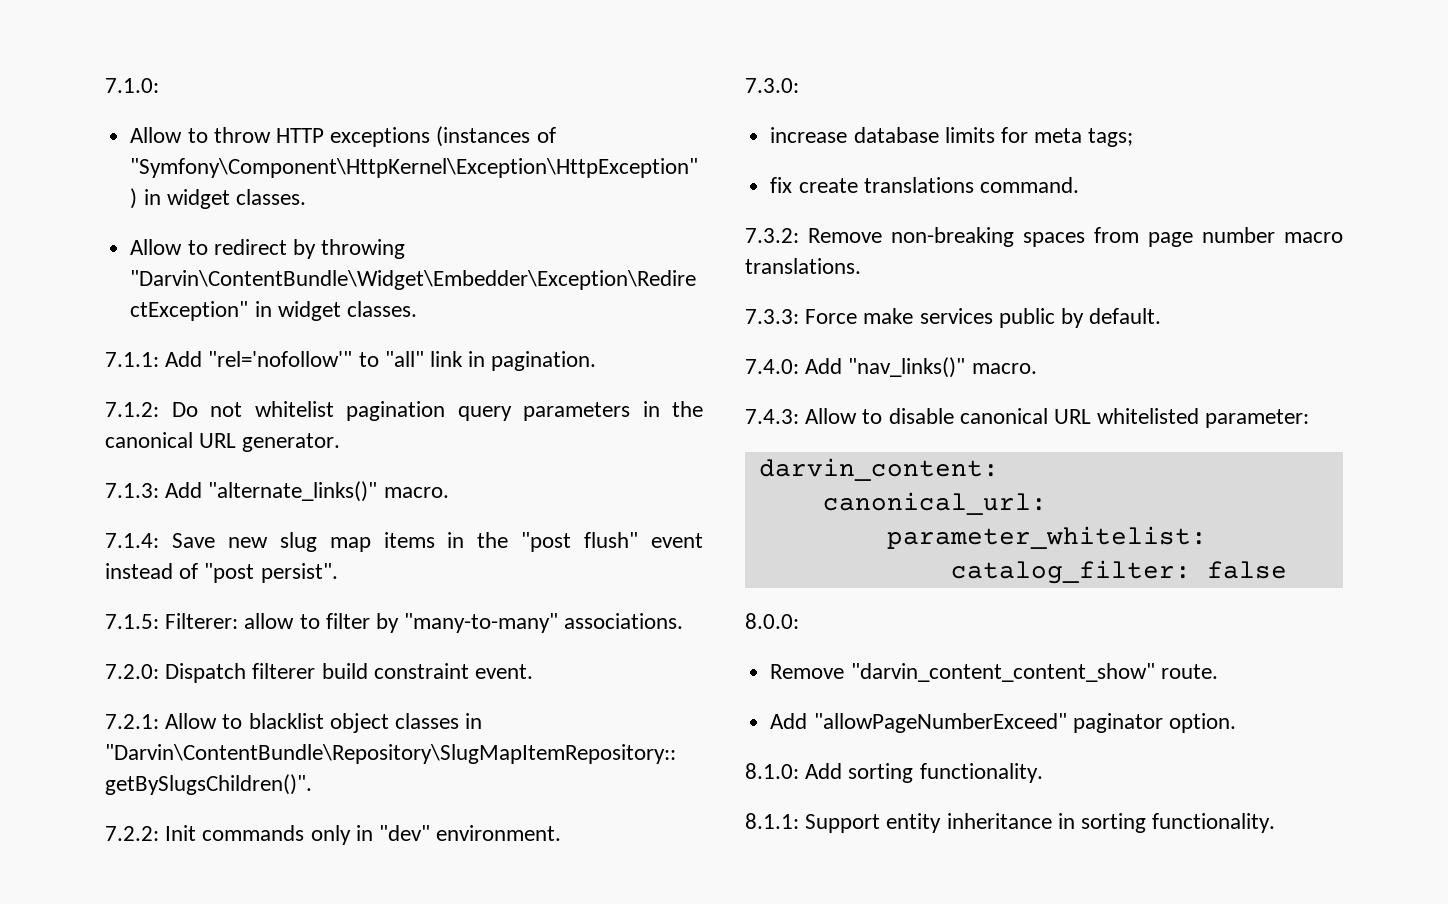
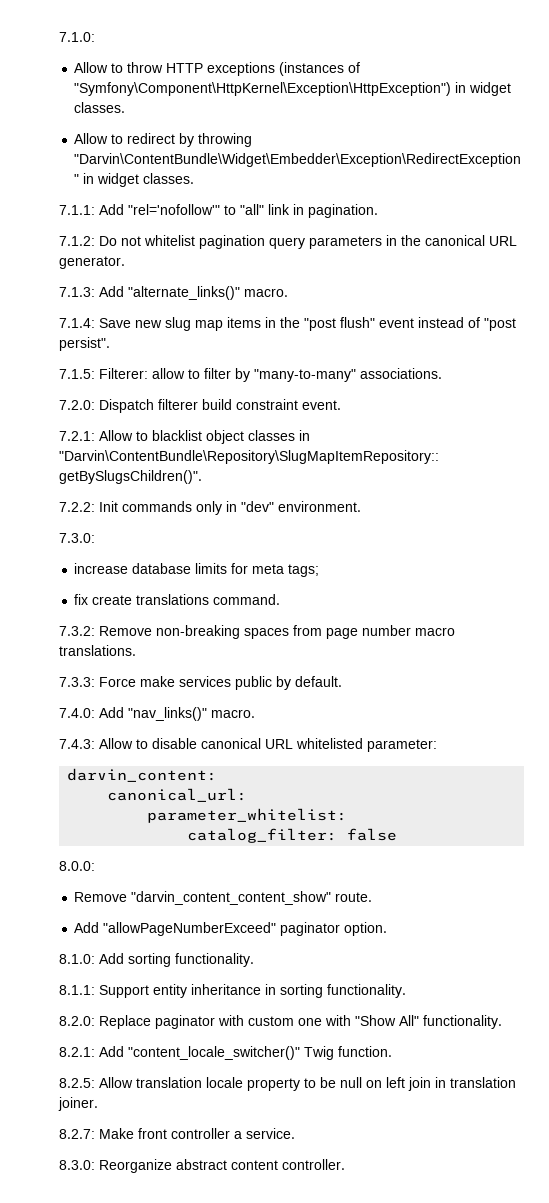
(1276, 823) none -> [59,1015,502,1029] [59,1046,392,1060] [59,1077,516,1091] [58,1097,98,1111] [59,1128,295,1139] [59,1159,345,1173] // 8.2.0: Replace paginator with custom one with "Show All" functionality. // 8.2.1: Add "content_locale_switcher()" Twig function. // 8.2.5: Allow translation locale property to be null on left join in translation joiner. // 8.2.7: Make front controller a service. // 8.3.0: Reorganize abstract content controller.

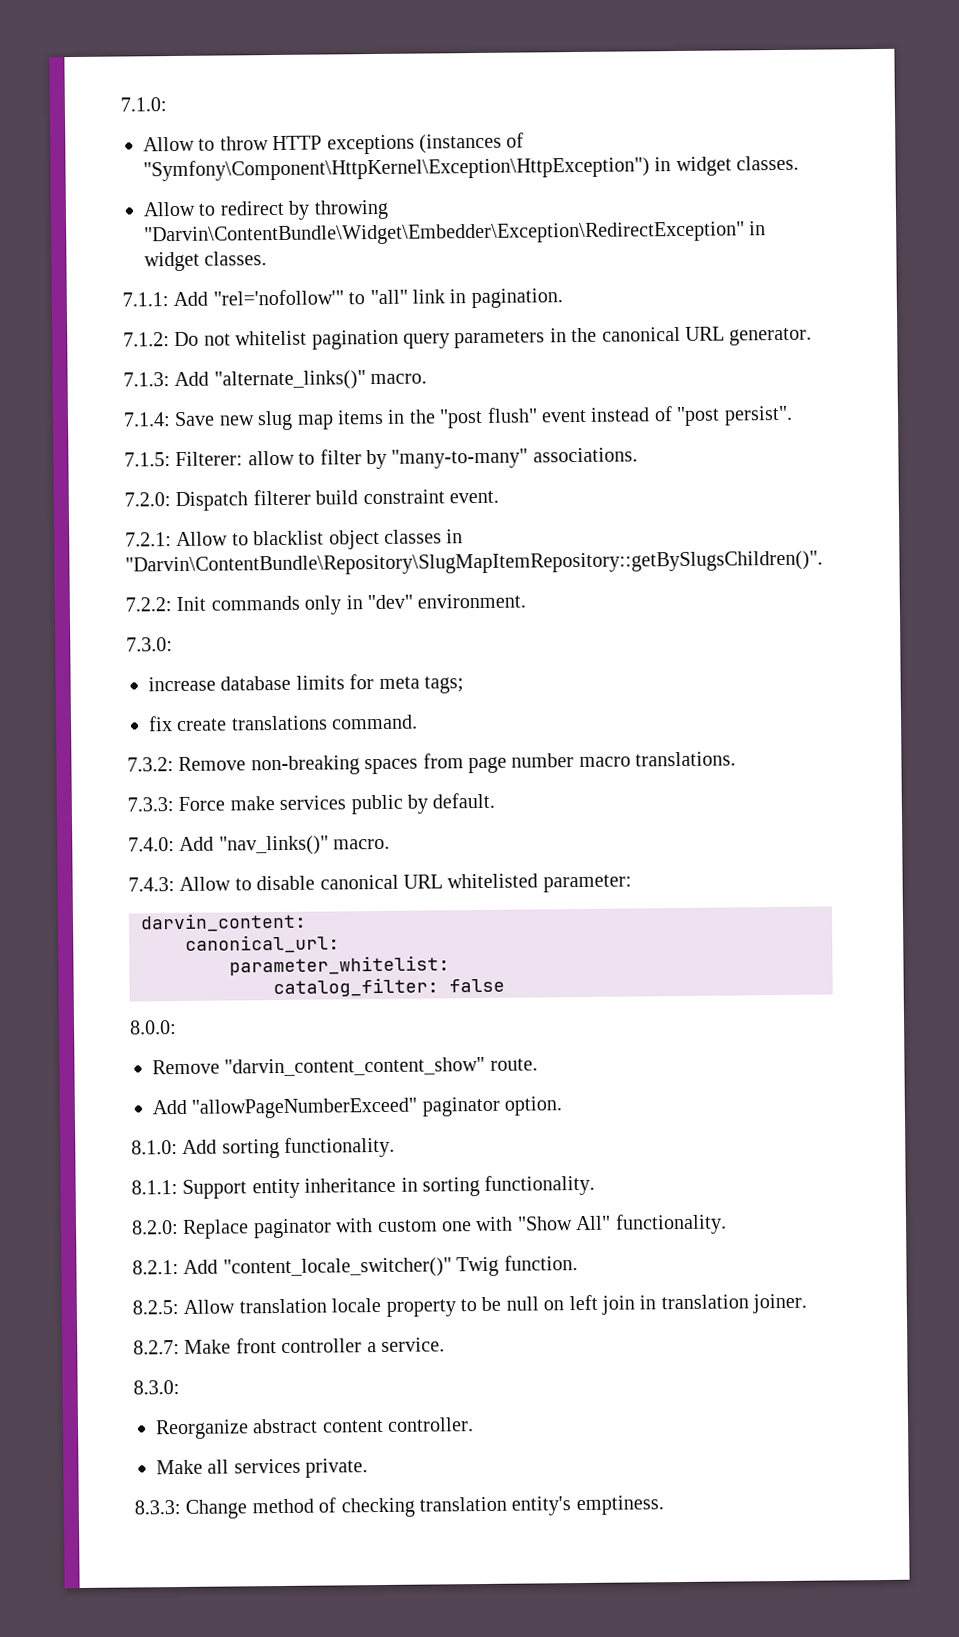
(95, 1165) none -> (180, 1387) //
(345, 1164) none -> [156,1458,369,1478] [134,1495,664,1519] // Make all services private. // 8.3.3: Change method of checking translation entity's emptiness.

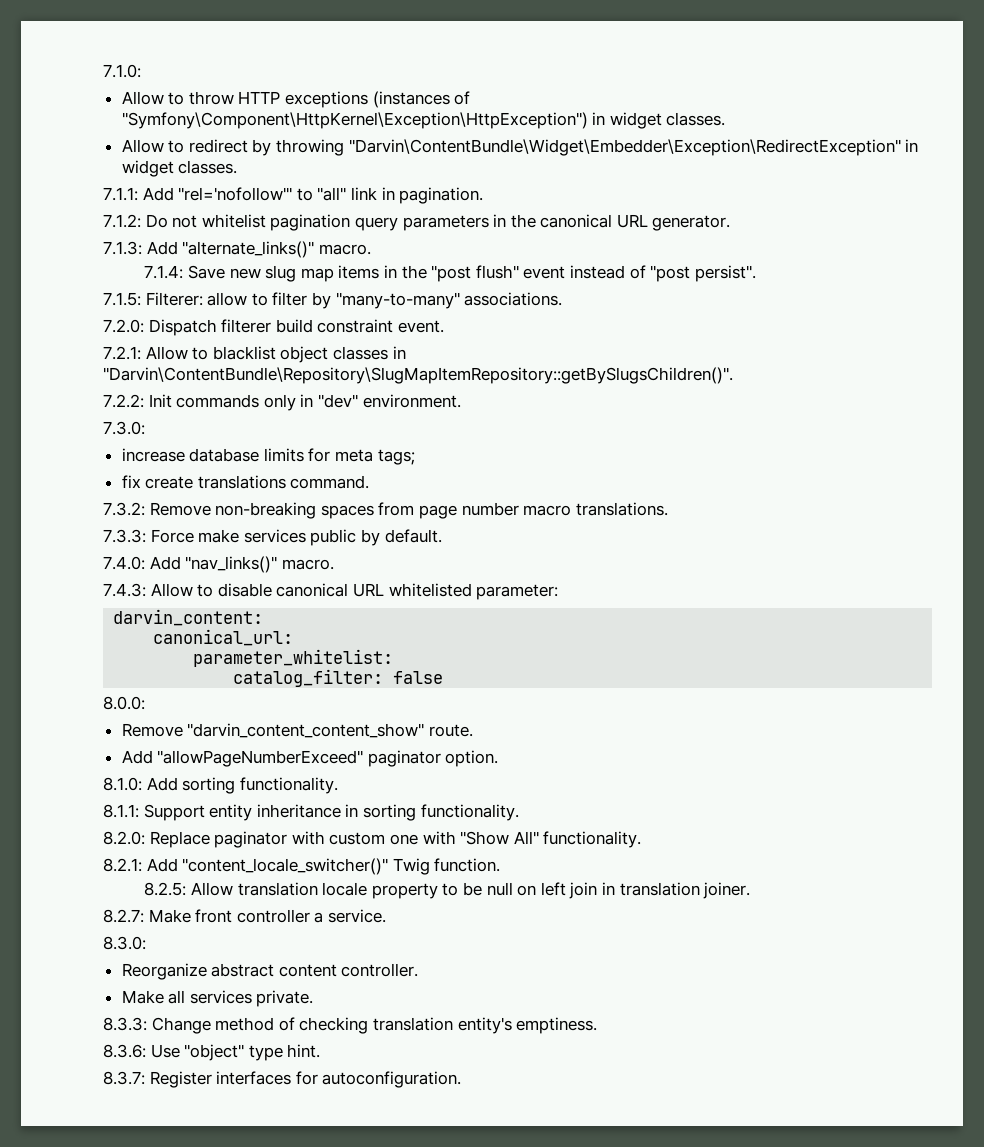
(664, 1505) none -> [103,1044,321,1061] [103,1071,462,1088] // 8.3.6: Use "object" type hint. // 8.3.7: Register interfaces for autoconfiguration.

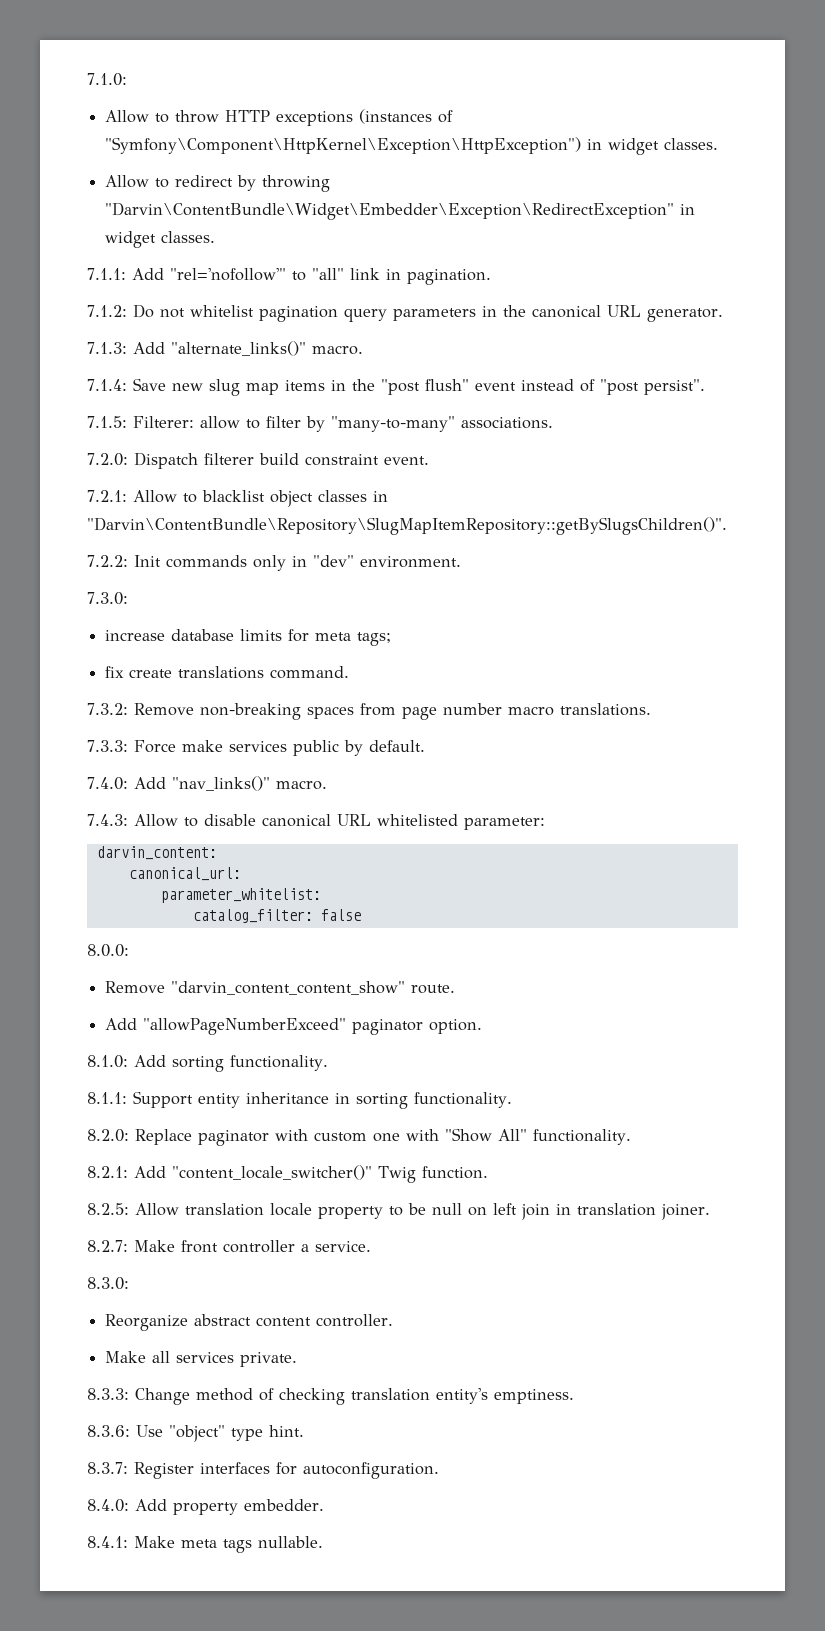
(462, 1079) none -> [87,1499,324,1515] [87,1536,323,1553] // 8.4.0: Add property embedder. // 8.4.1: Make meta tags nullable.

